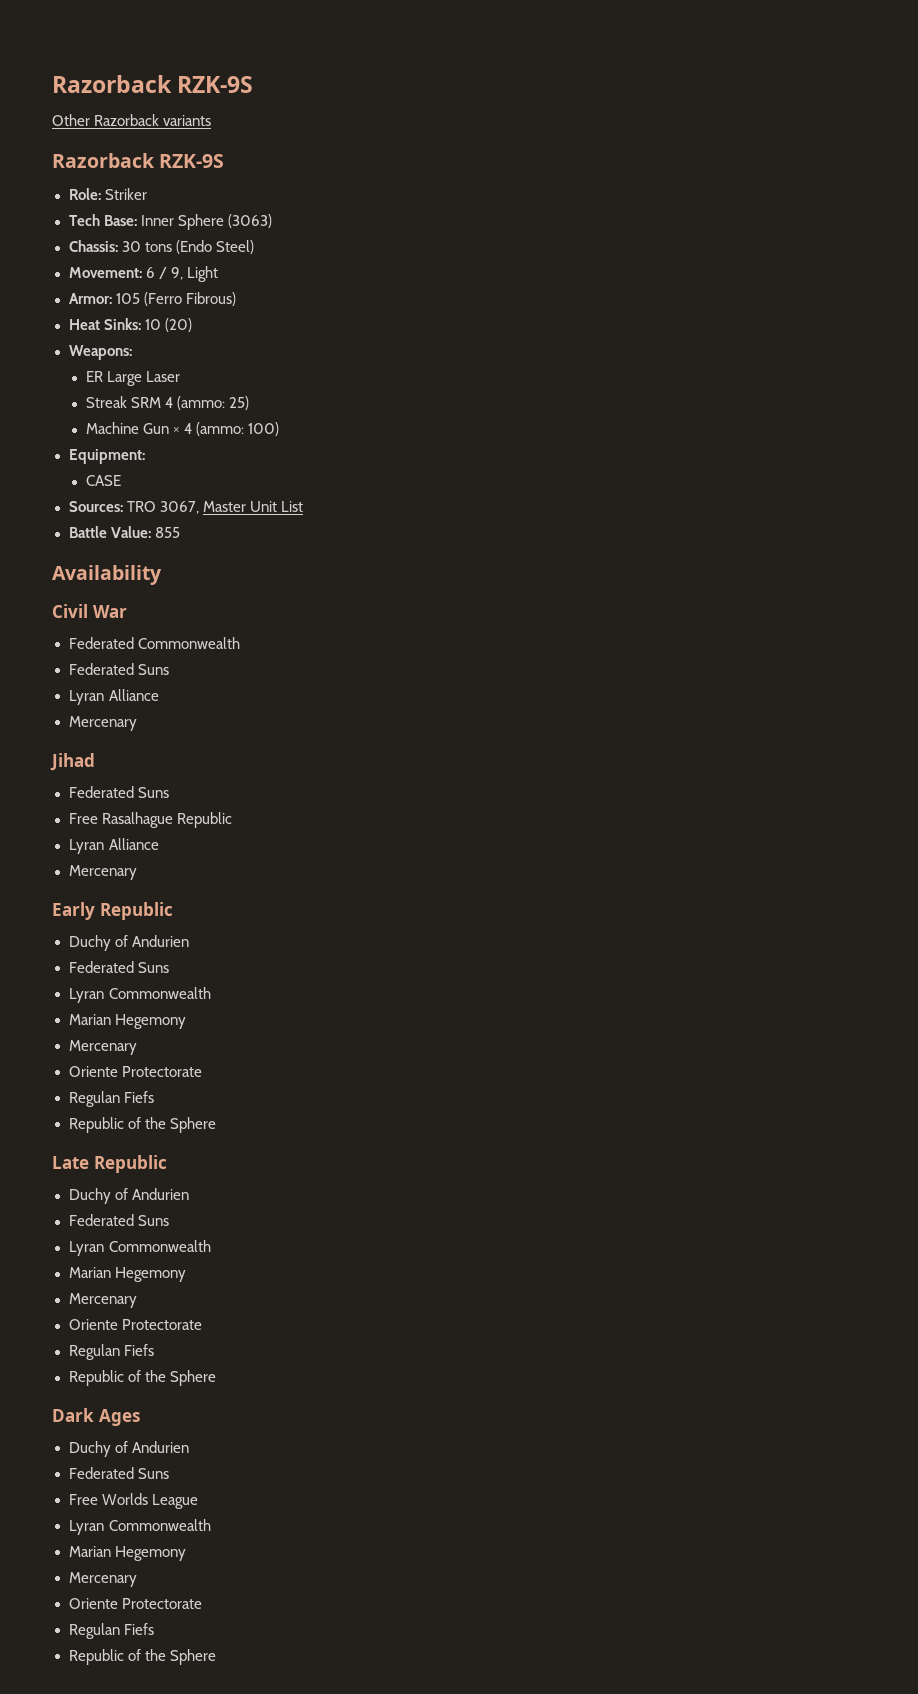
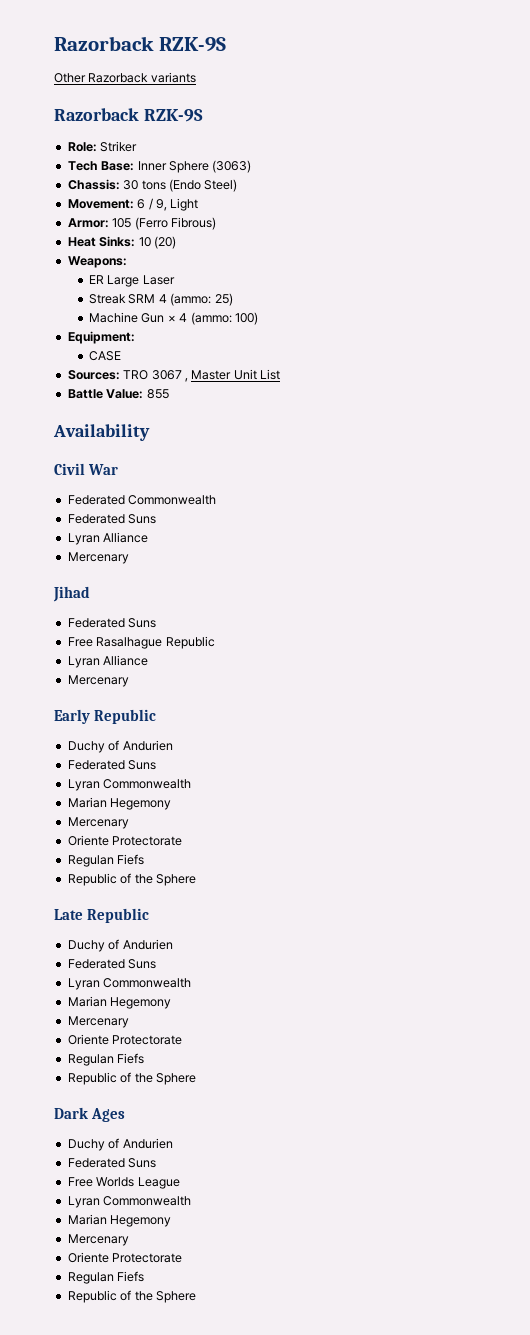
[159,501,199,514] 3067, -> [151,370,188,382] 3067 ,

